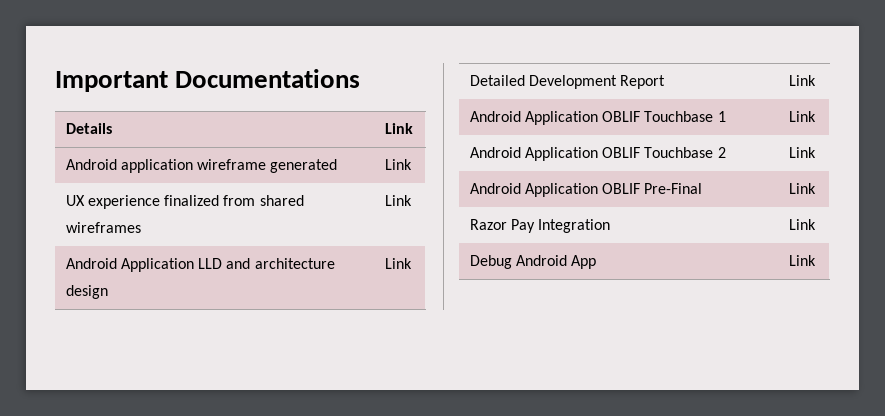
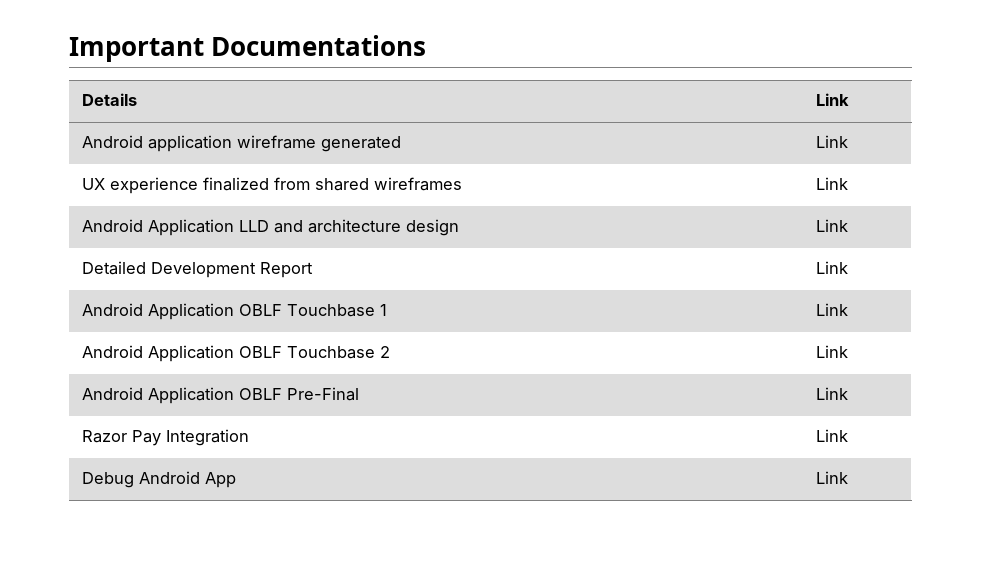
[602,111,641,122] OBLIF -> [239,304,283,316] OBLF
[602,147,641,158] OBLIF -> [239,346,283,358] OBLF
[602,183,641,194] OBLIF -> [239,388,283,400] OBLF

